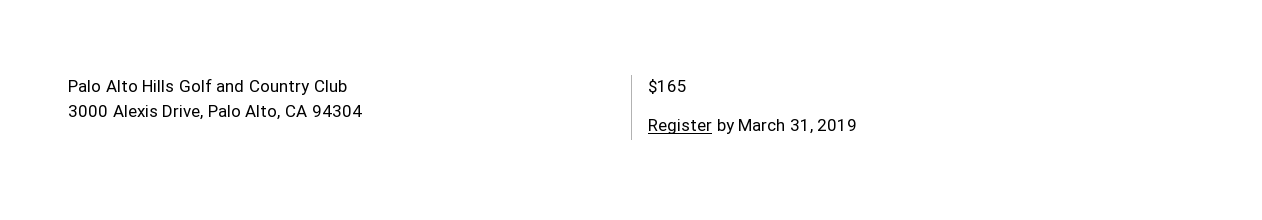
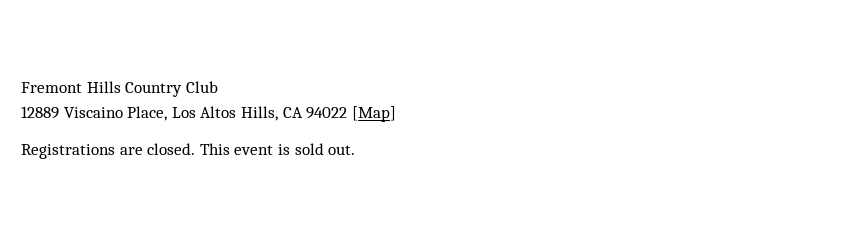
[68,78,347,95] [68,105,362,120] [648,79,687,94] [648,119,858,134] Palo Alto Hills Golf and Country Club // 3000 Alexis Drive, Palo Alto, CA 94304 // $165 // Register by March 31, 2019 -> [21,81,218,97] [21,106,396,122] [21,143,356,159] Fremont Hills Country Club // 12889 Viscaino Place, Los Altos Hills, CA 94022 [Map] // Registrations are closed. This event is sold out.

